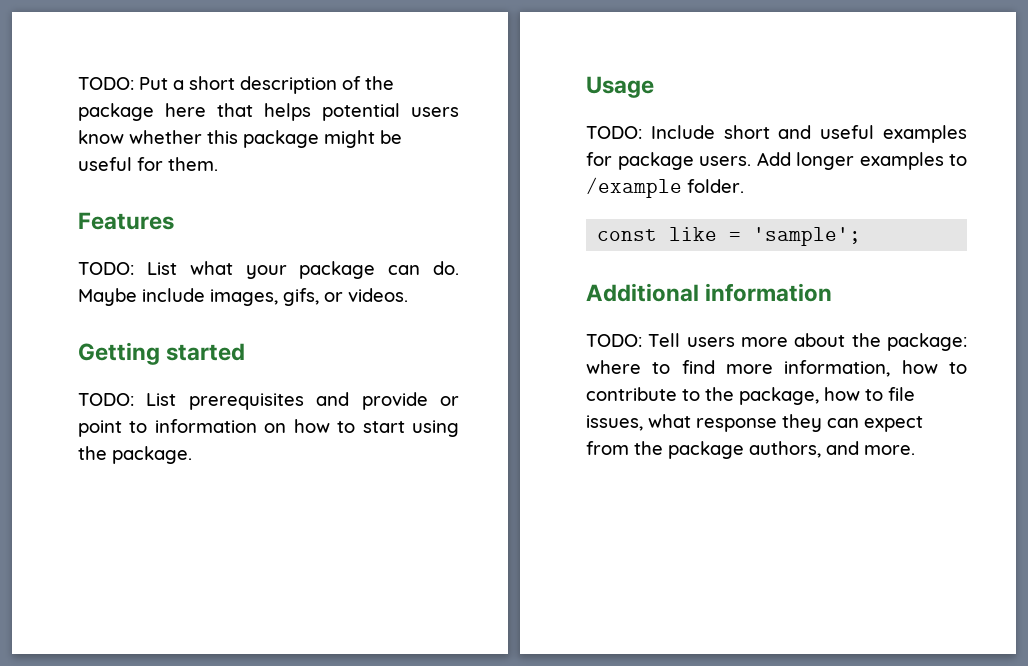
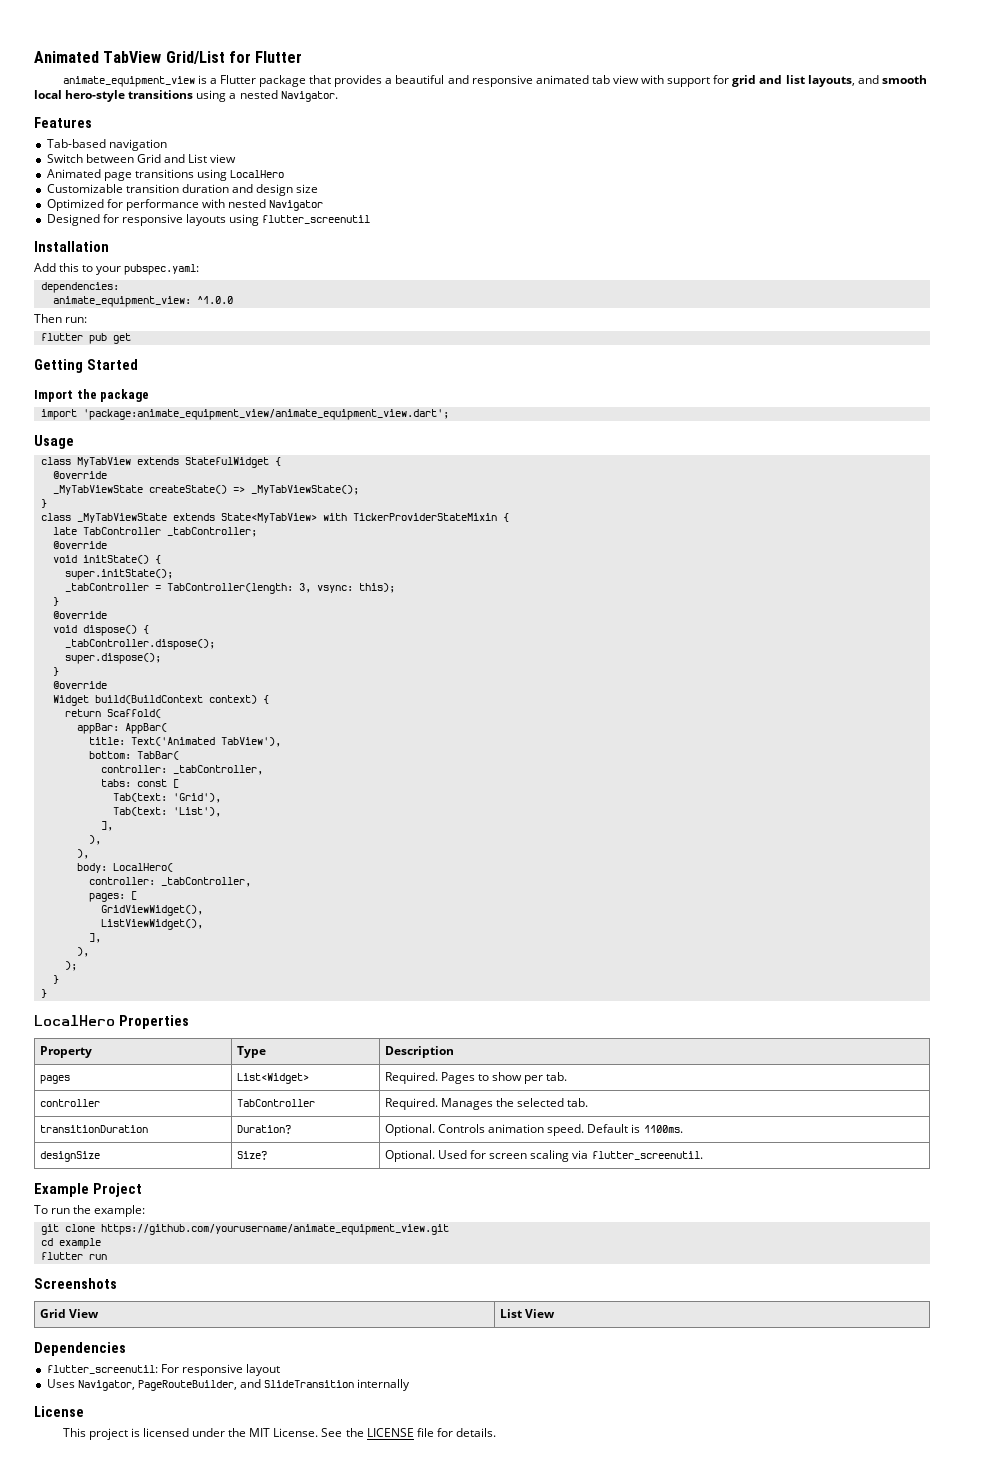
[78,76,394,94] [78,103,459,121] [78,130,402,148] [78,157,218,171] [78,212,174,230] [78,261,459,279] [78,288,408,306] [78,342,246,365] [78,392,459,410] [78,419,459,437] [78,446,192,464] [586,76,654,98] [586,125,967,143] [586,152,967,170] [586,177,744,198] [597,227,862,246] [586,283,833,302] [586,333,967,351] [586,360,967,377] [586,387,915,405] [586,414,923,432] [586,441,915,459] TODO: Put a short description of the package here that helps potential users know whether this package might be useful for them. // Features // TODO: List what your package can do. Maybe include images, gifs, or videos. // Getting started // TODO: List prerequisites and provide or point to information on how to start using the package. // Usage // TODO: Include short and useful examples for package users. Add longer examples to /example folder. // const like = 'sample'; // Additional information // TODO: Tell users more about the package: where to find more information, how to contribute to the package, how to file issues, what response they can expect from the package authors, and more. -> [34,51,303,64] [62,75,927,87] [34,90,338,102] [34,117,92,128] [46,139,167,151] [46,154,237,163] [46,169,285,181] [46,184,319,196] [46,199,324,211] [46,214,371,226] [34,241,109,252] [34,263,200,275] [40,282,119,293] [52,296,233,307] [34,314,88,323] [40,333,131,344] [34,359,138,373] [34,389,150,402] [40,409,449,420] [34,435,74,449] [40,457,281,468] [52,471,107,479] [52,485,359,495] [40,499,47,508] [40,513,509,523] [52,527,257,537] [52,541,107,549] [52,555,161,564] [64,569,173,580] [64,583,395,594] [52,597,59,606] [52,611,107,619] [52,625,149,636] [64,639,215,650] [64,653,161,664] [52,667,59,676] [52,681,107,689] [52,695,269,706] [64,709,161,718] [76,723,167,734] [88,737,281,747] [88,751,179,760] [100,765,263,775] [100,779,179,788] [112,793,221,803] [112,807,221,817] [100,821,113,831] [88,835,101,845] [76,849,89,859] [76,863,173,873] [88,877,251,887] [88,891,137,902] [100,905,203,916] [100,919,203,930] [88,933,101,943] [76,947,89,957] [64,961,77,971] [52,975,59,984] [40,989,47,998] [34,1015,189,1029] [39,1046,92,1058] [236,1046,266,1058] [384,1046,454,1058] [39,1075,70,1084] [236,1073,309,1084] [384,1072,568,1084] [39,1099,100,1107] [236,1099,315,1107] [384,1098,589,1110] [39,1125,148,1133] [236,1125,291,1134] [384,1124,683,1136] [39,1151,100,1162] [236,1151,267,1160] [384,1150,703,1162] [34,1183,142,1197] [34,1205,146,1217] [40,1224,449,1235] [40,1238,101,1249] [40,1252,107,1260] [34,1278,117,1289] [39,1309,100,1318] [499,1309,556,1318] [34,1342,126,1356] [46,1364,280,1376] [46,1379,411,1391] [34,1406,84,1417] [62,1428,496,1440] Animated TabView Grid/List for Flutter // animate_equipment_view is a Flutter package that provides a beautiful and responsive animated tab view with support for grid and list layouts, and smooth local hero-style transitions using a nested Navigator. // Features // Tab-based navigation // Switch between Grid and List view // Animated page transitions using LocalHero // Customizable transition duration and design size // Optimized for performance with nested Navigator // Designed for responsive layouts using flutter_screenutil // Installation // Add this to your pubspec.yaml: // dependencies: // animate_equipment_view: ^1.0.0 // Then run: // flutter pub get // Getting Started // Import the package // import 'package:animate_equipment_view/animate_equipment_view.dart'; // Usage // class MyTabView extends StatefulWidget { // @override // _MyTabViewState createState() => _MyTabViewState(); // } // class _MyTabViewState extends State<MyTabView> with TickerProviderStateMixin { // late TabController _tabController; // @override // void initState() { // super.initState(); // _tabController = TabController(length: 3, vsync: this); // } // @override // void dispose() { // _tabController.dispose(); // super.dispose(); // } // @override // Widget build(BuildContext context) { // return Scaffold( // appBar: AppBar( // title: Text('Animated TabView'), // bottom: TabBar( // controller: _tabController, // tabs: const [ // Tab(text: 'Grid'), // Tab(text: 'List'), // ], // ), // ), // body: LocalHero( // controller: _tabController, // pages: [ // GridViewWidget(), // ListViewWidget(), // ], // ), // ); // } // } // LocalHero Properties // Property | Type | Description // pages | List<Widget> | Required. Pages to show per tab. // controller | TabController | Required. Manages the selected tab. // transitionDuration | Duration? | Optional. Controls animation speed. Default is 1100ms. // designSize | Size? | Optional. Used for screen scaling via flutter_screenutil. // Example Project // To run the example: // git clone https://github.com/yourusername/animate_equipment_view.git // cd example // flutter run // Screenshots // Grid View | List View // Dependencies // flutter_screenutil: For responsive layout // Uses Navigator, PageRouteBuilder, and SlideTransition internally // License // This project is licensed under the MIT License. See the LICENSE file for details.

